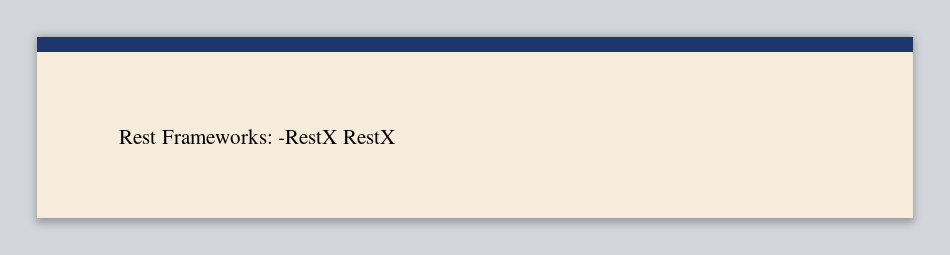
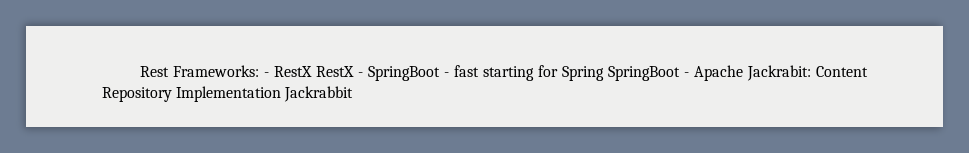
[278,130,396,144] -RestX RestX -> [263,65,868,81] [102,86,354,102] - RestX RestX - SpringBoot - fast starting for Spring SpringBoot - Apache Jackrabit: Content Repository Implementation Jackrabbit

